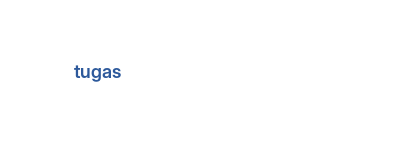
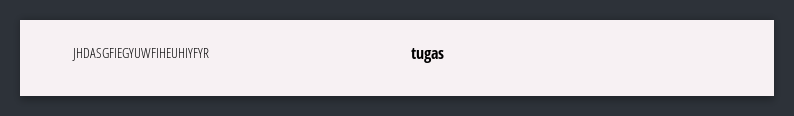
(74, 73) none -> [72,48,209,61] JHDASGFIEGYUWFIHEUHIYFYR //

